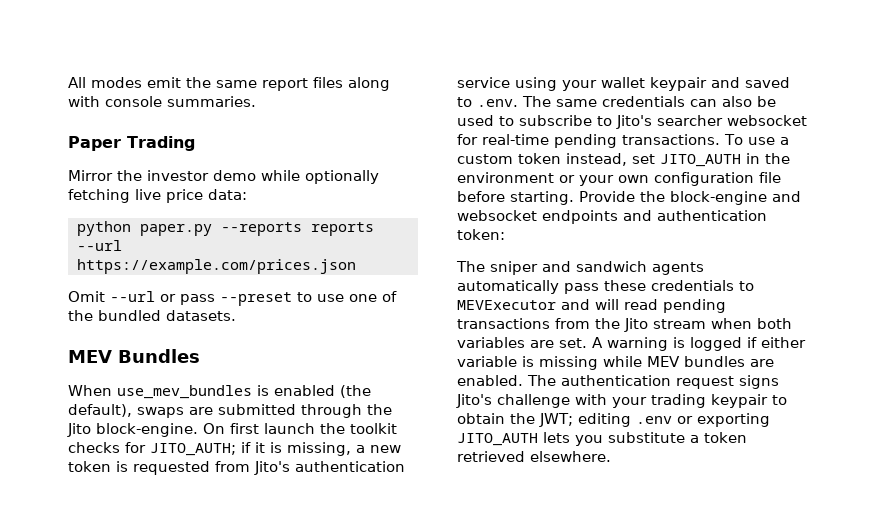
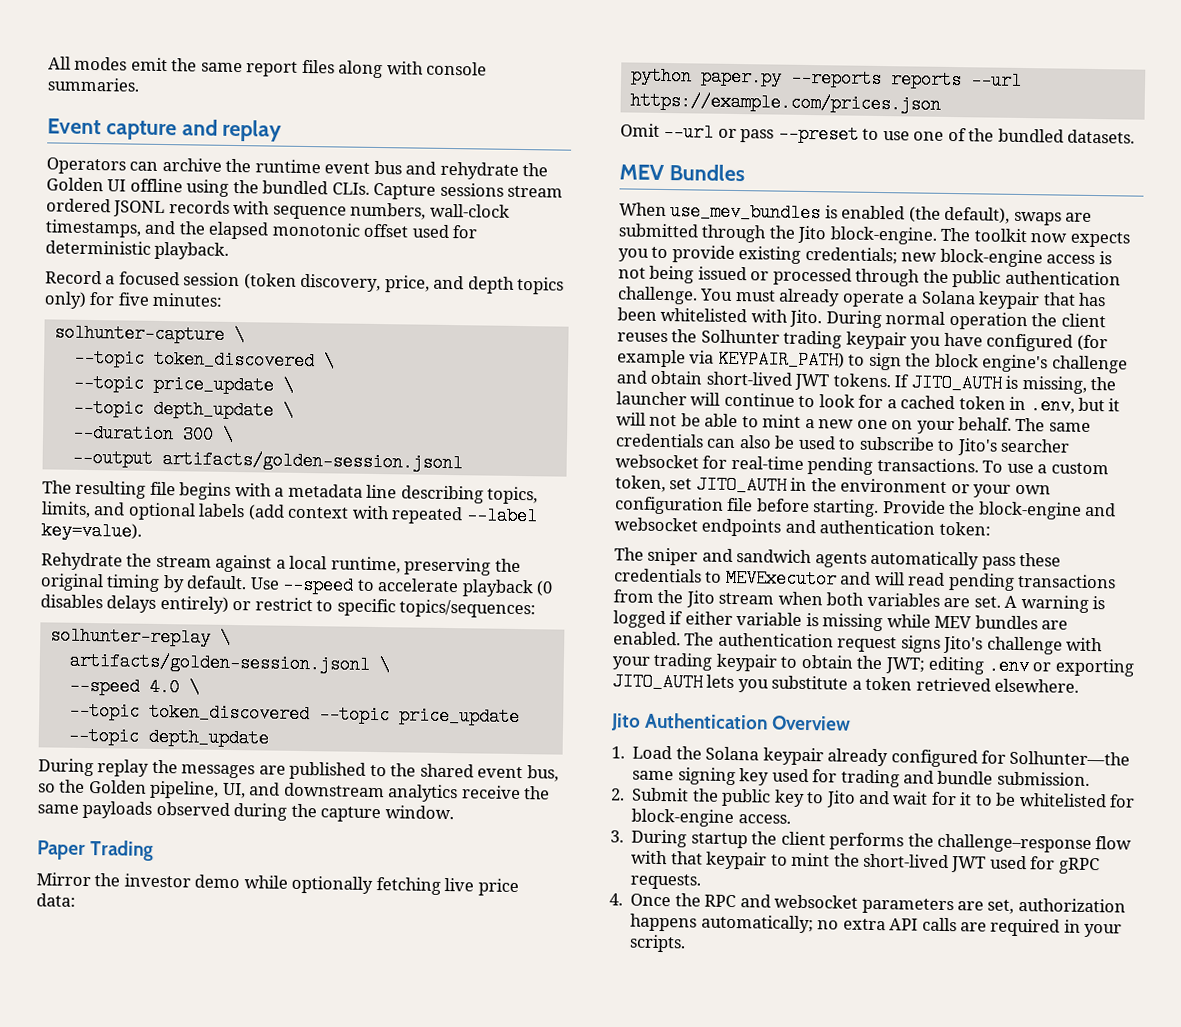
(256, 101) none -> [47,118,283,142] [46,157,549,180] [46,177,564,200] [46,198,510,220] [45,219,479,240] [45,240,230,260] [45,270,565,295] [44,291,224,309] [53,323,245,345] [72,348,335,371] [72,373,294,395] [72,398,294,420] [71,423,234,445] [71,448,463,473] [42,480,539,505] [41,501,538,526] [41,521,142,541] [41,552,521,576] [40,573,554,598] [40,594,537,619] [49,626,231,647] [68,651,390,675] [68,676,200,697] [68,701,520,727] [67,726,269,748] [38,758,559,782] [38,779,551,803] [37,800,454,823] // Event capture and replay // Operators can archive the runtime event bus and rehydrate the Golden UI offline using the bundled CLIs. Capture sessions stream ordered JSONL records with sequence numbers, wall-clock timestamps, and the elapsed monotonic offset used for deterministic playback. // Record a focused session (token discovery, price, and depth topics only) for five minutes: // solhunter-capture \ // --topic token_discovered \ // --topic price_update \ // --topic depth_update \ // --duration 300 \ // --output artifacts/golden-session.jsonl // The resulting file begins with a metadata line describing topics, limits, and optional labels (add context with repeated --label key=value). // Rehydrate the stream against a local runtime, preserving the original timing by default. Use --speed to accelerate playback (0 disables delays entirely) or restrict to specific topics/sequences: // solhunter-replay \ // artifacts/golden-session.jsonl \ // --speed 4.0 \ // --topic token_discovered --topic price_update --topic depth_update // During replay the messages are published to the shared event bus, so the Golden pipeline, UI, and downstream analytics receive the same payloads observed during the capture window.
[203,423,397,434] [68,442,401,456] [68,461,405,475] [457,77,790,91] [457,97,518,107] On first launch the toolkit checks for JITO_AUTH; if it is missing, a new token is requested from Jito's authentication service using your wallet keypair and saved to .env. -> [940,227,1130,248] [618,245,1112,268] [618,265,1121,288] [617,286,1107,310] [617,307,1106,331] [617,329,1108,352] [617,349,1128,374] [616,370,1117,394] [616,391,1121,415] [616,412,1013,435] The toolkit now expects you to provide existing credentials; new block-engine access is not being issued or processed through the public authentication challenge. You must already operate a Solana keypair that has been whitelisted with Jito. During normal operation the client reuses the Solhunter trading keypair you have configured (for example via KEYPAIR_PATH) to sign the block engine's challenge and obtain short-lived JWT tokens. If JITO_AUTH is missing, the launcher will continue to look for a cached token in .env, but it will not be able to mint a new one on your behalf.
[518,153,627,166] token instead, -> [615,475,666,493] token,
(611, 456) none -> [610,712,852,731] [611,745,1131,768] [632,767,1090,788] [610,787,1136,808] [631,808,791,828] [610,829,1133,854] [631,850,1100,875] [630,873,702,890] [609,893,1126,915] [630,913,1123,938] [629,934,687,953] // Jito Authentication Overview // 1. Load the Solana keypair already configured for Solhunter—the same signing key used for trading and bundle submission. // 2. Submit the public key to Jito and wait for it to be whitelisted for block-engine access. // 3. During startup the client performs the challenge–response flow with that keypair to mint the short-lived JWT used for gRPC requests. // 4. Once the RPC and websocket parameters are set, authorization happens automatically; no extra API calls are required in your scripts.

